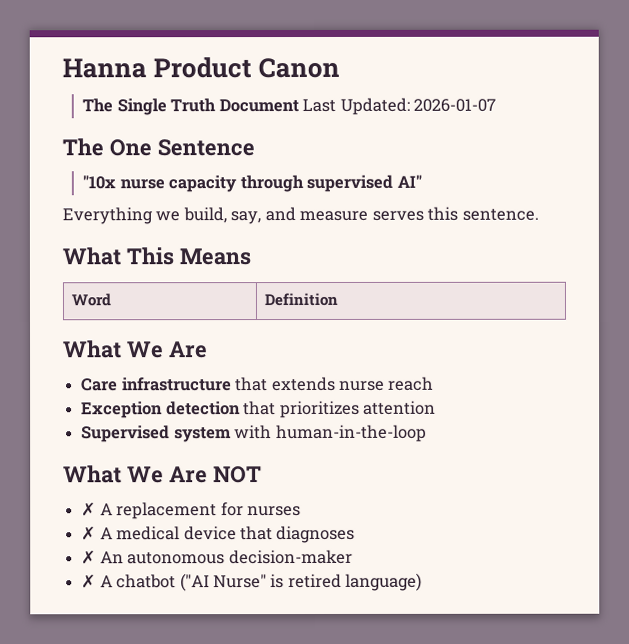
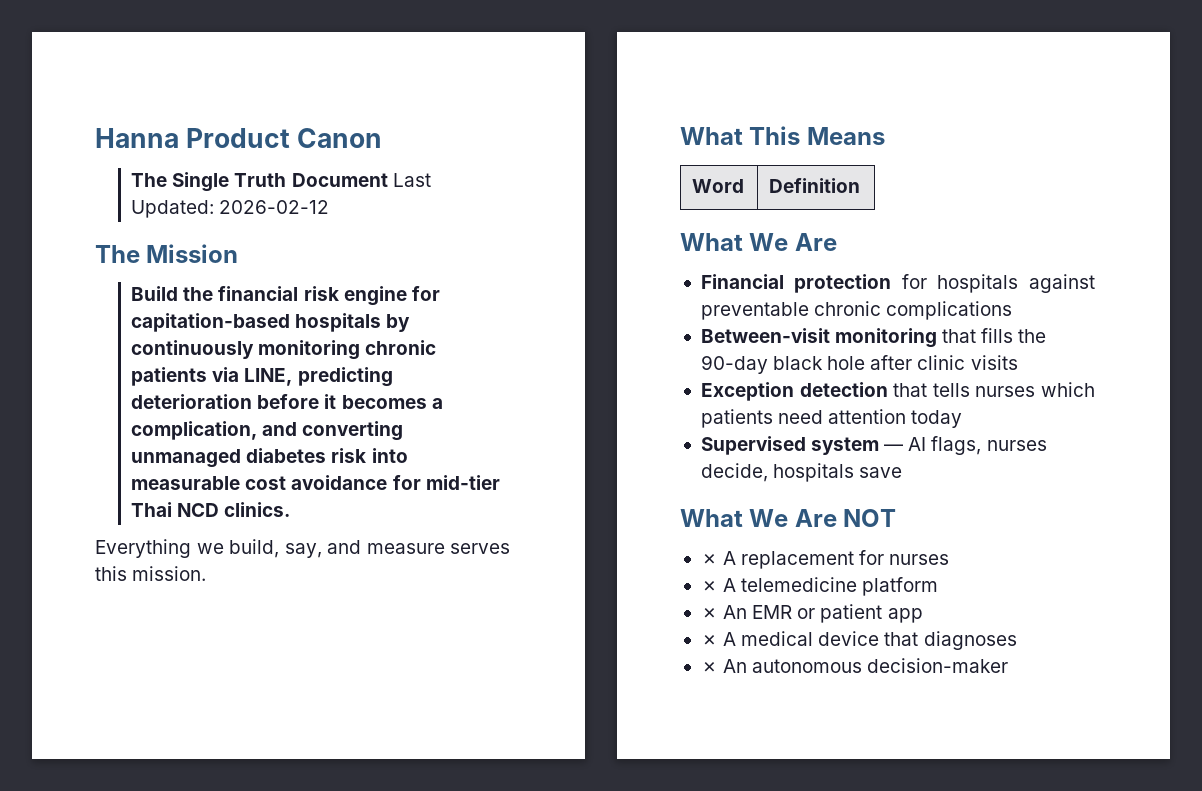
[412,98,496,112] [62,138,255,157] [82,174,422,193] 2026-01-07 // The One Sentence // "10x nurse capacity through supervised AI" -> [219,200,330,214] [95,244,239,263] [131,286,440,306] [131,313,411,332] [131,340,437,360] [131,367,393,387] [131,394,443,409] [131,421,404,441] [131,448,408,468] [131,475,500,490] [131,502,291,517] 2026-02-12 // The Mission // Build the financial risk engine for capitation-based hospitals by continuously monitoring chronic patients via LINE, predicting deterioration before it becomes a complication, and converting unmanaged diabetes risk into measurable cost avoidance for mid-tier Thai NCD clinics.
[461,208,539,221] sentence. -> [132,566,207,581] mission.
[81,376,435,392] [81,400,360,419] Care infrastructure that extends nurse reach // Exception detection that prioritizes -> [700,274,1095,293] [700,301,1013,320] [700,328,1047,348] [700,355,1018,374] [700,382,1095,401] [700,409,824,428] Financial protection for hospitals against preventable chronic complications // Between-visit monitoring that fills the 90-day black hole after clinic visits // Exception detection that tells nurses which patients need
(436, 407) none -> [911,410,963,428] today
[234,424,427,443] with human-in-the-loop -> [884,436,1047,455] [700,463,903,482] — AI flags, nurses decide, hospitals save
(301, 511) none -> [700,577,939,596] [700,604,923,623] // ✗ A telemedicine platform // ✗ An EMR or patient app
[81,572,423,592] // ✗ A chatbot ("AI Nurse" is retired language) -> (1009, 665) none

